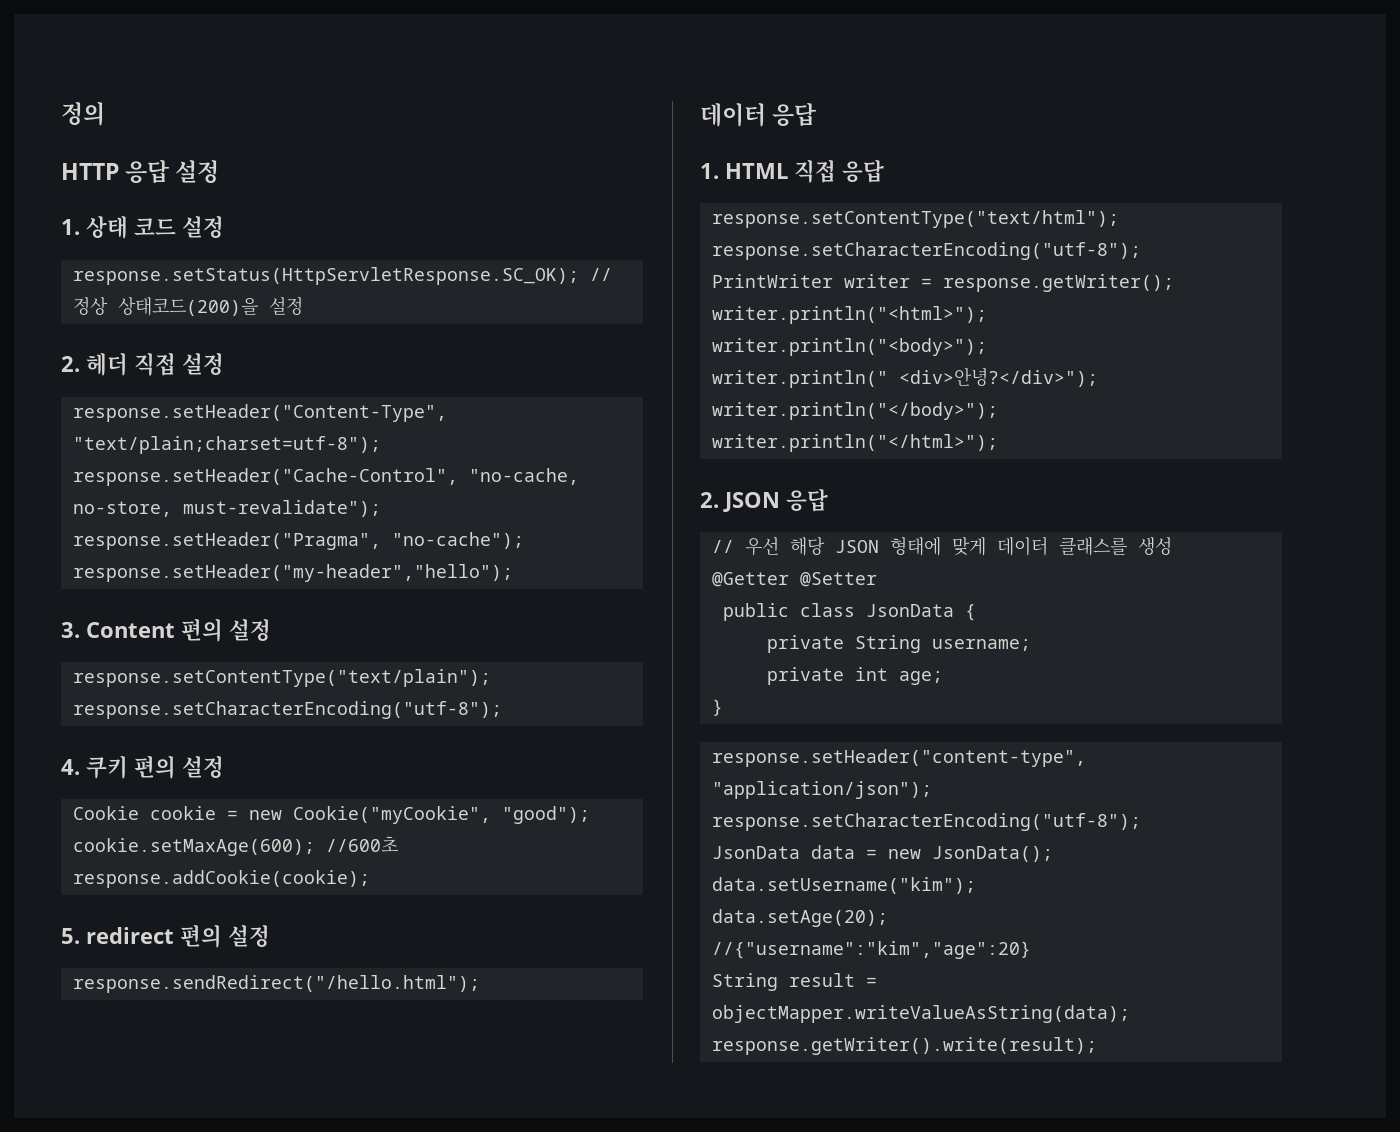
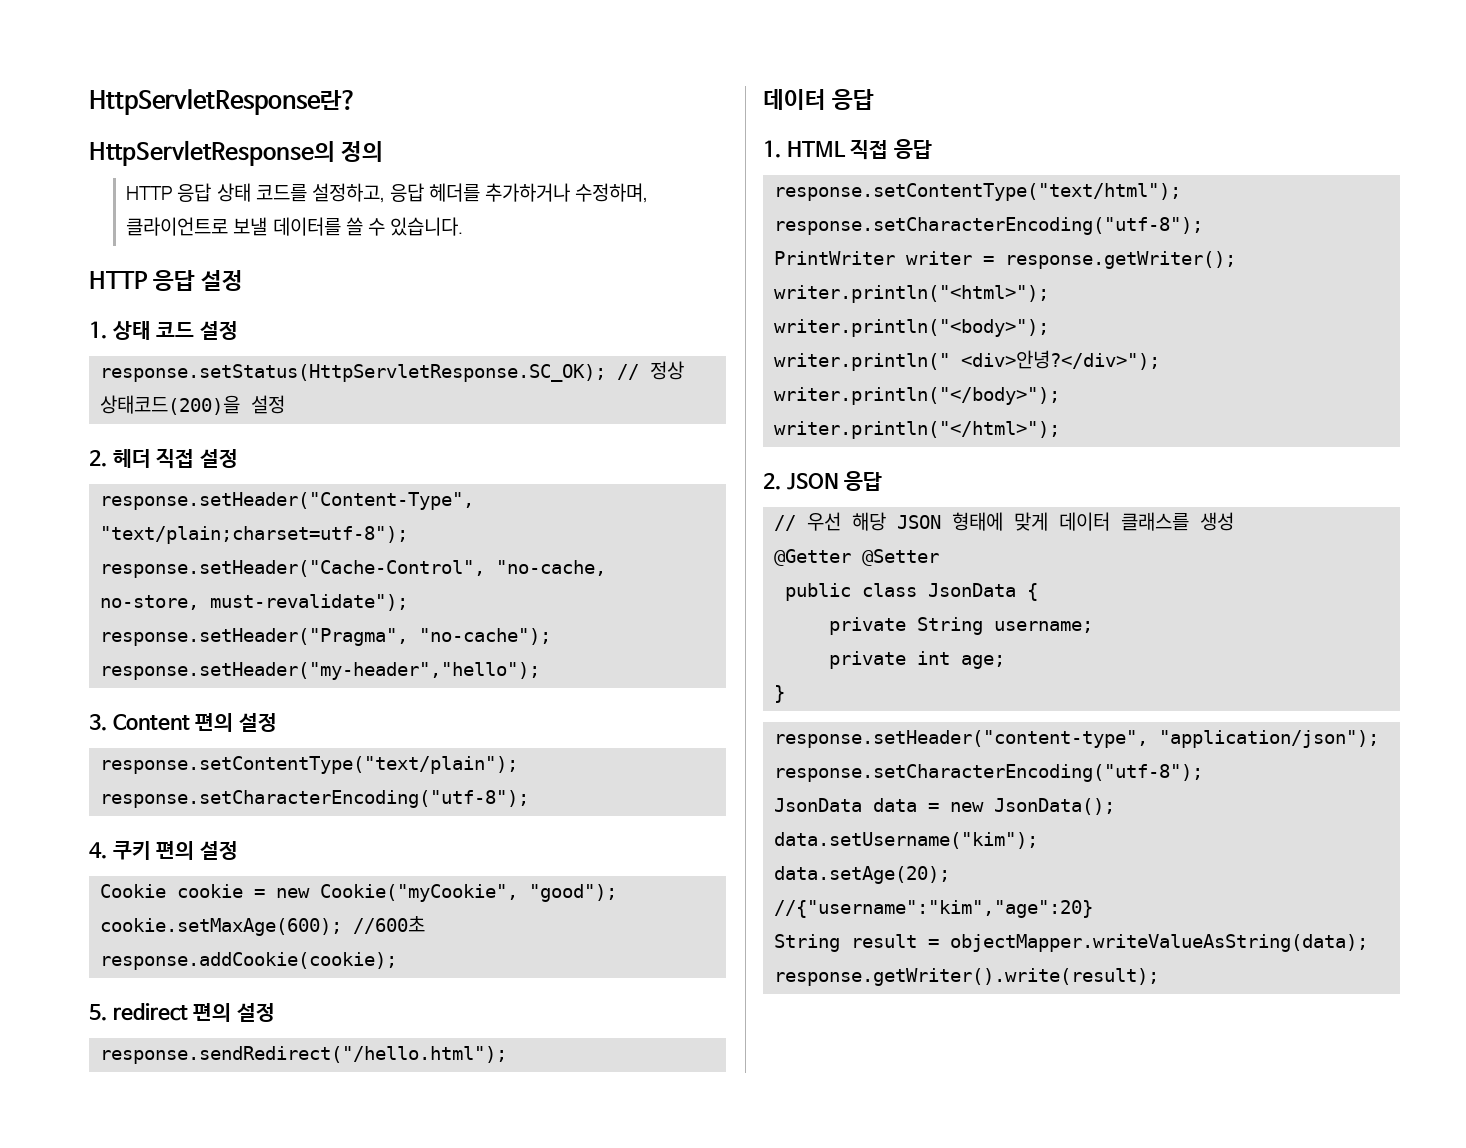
(61, 114) none -> [89,89,357,115] [89,140,335,166] HttpServletResponse란? // HttpServletResponse의
(105, 114) none -> [126,183,649,203] [126,217,463,236] // HTTP 응답 상태 코드를 설정하고, 응답 헤더를 추가하거나 수정하며, 클라이언트로 보낼 데이터를 쓸 수 있습니다.

